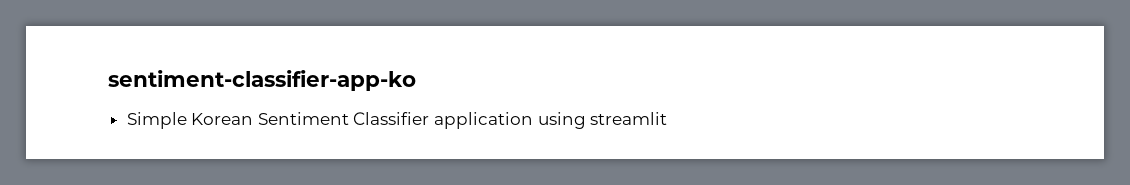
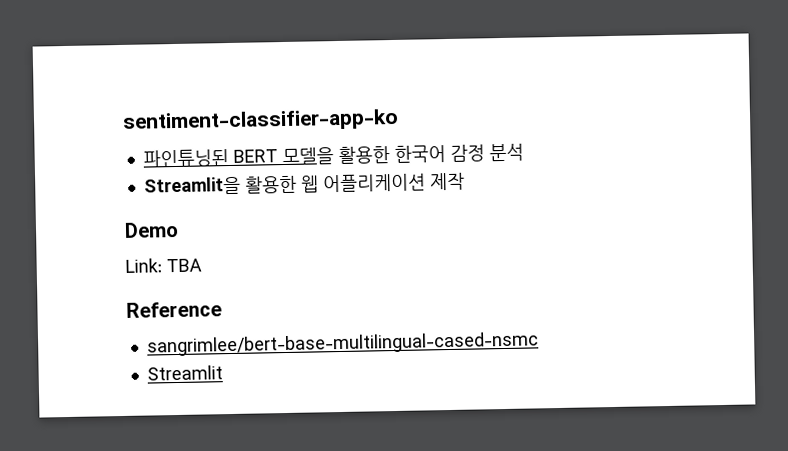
[126,112,668,129] Simple Korean Sentiment Classifier application using streamlit -> [142,143,524,168] [143,172,465,196] [124,221,179,238] [125,258,202,273] [126,301,222,318] [146,331,539,357] [146,365,223,381] 파인튜닝된 BERT 모델을 활용한 한국어 감정 분석 // Streamlit을 활용한 웹 어플리케이션 제작 // Demo // Link: TBA // Reference // sangrimlee/bert-base-multilingual-cased-nsmc // Streamlit

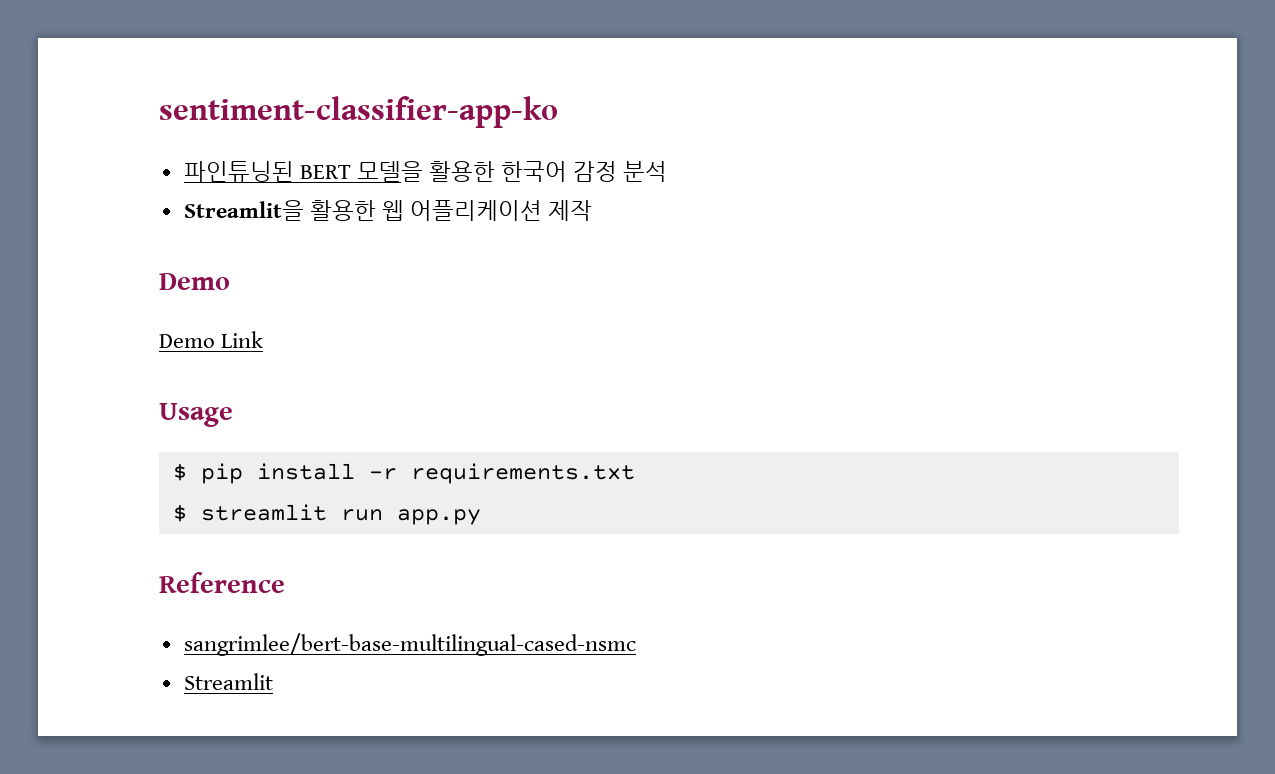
[125,258,202,273] Link: TBA -> [159,331,264,348] [159,403,233,427] [172,463,635,484] [172,504,481,525] Demo Link // Usage // $ pip install -r requirements.txt // $ streamlit run app.py

